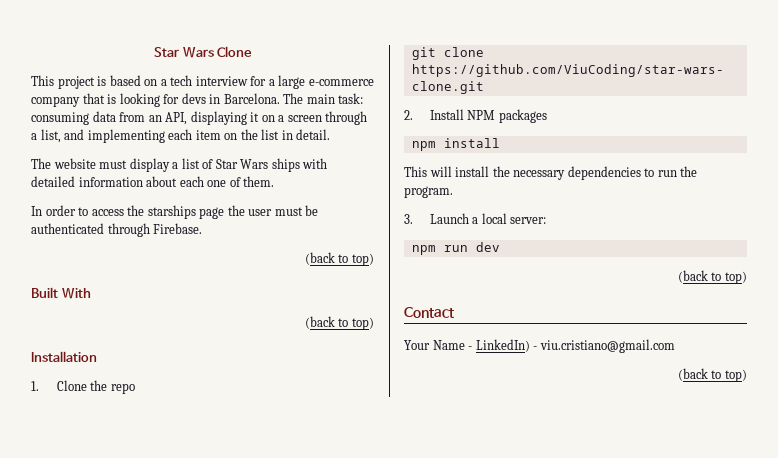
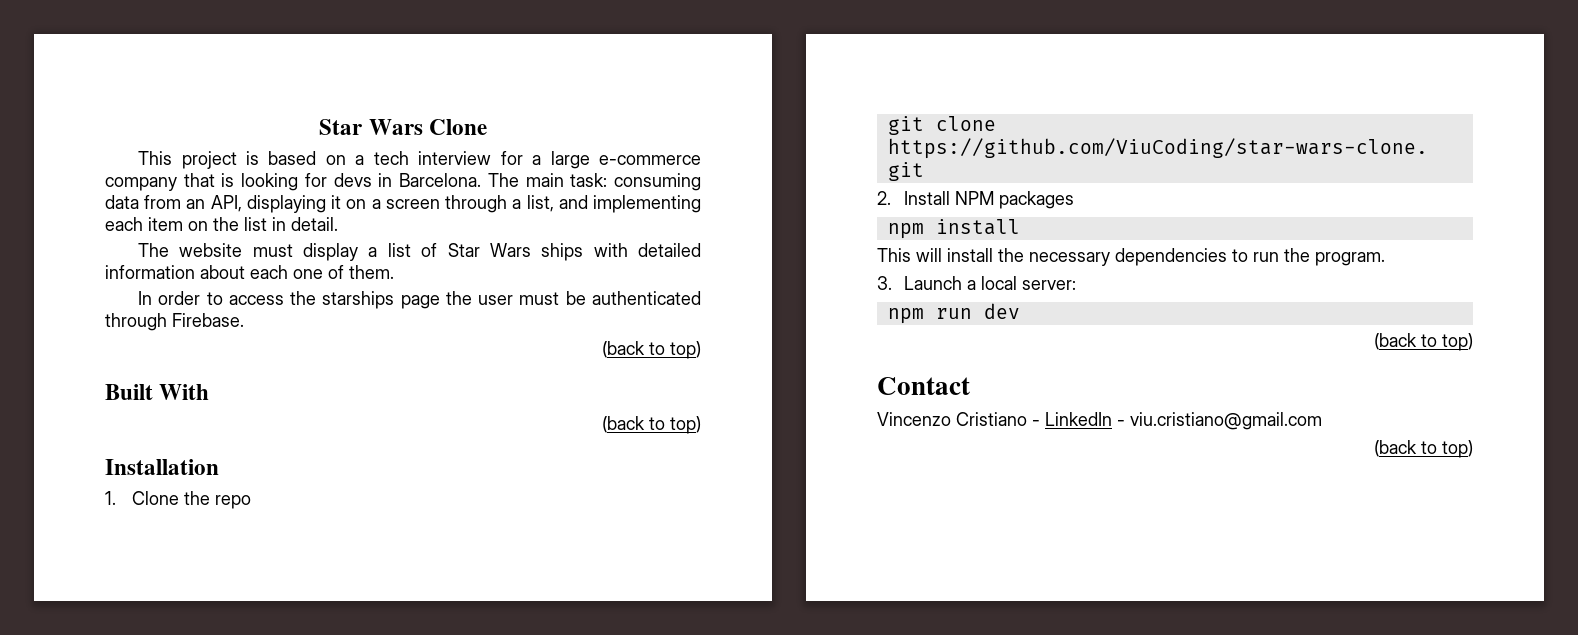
[404,339,530,352] Your Name - LinkedIn) -> [877,412,1112,426] Vincenzo Cristiano - LinkedIn

